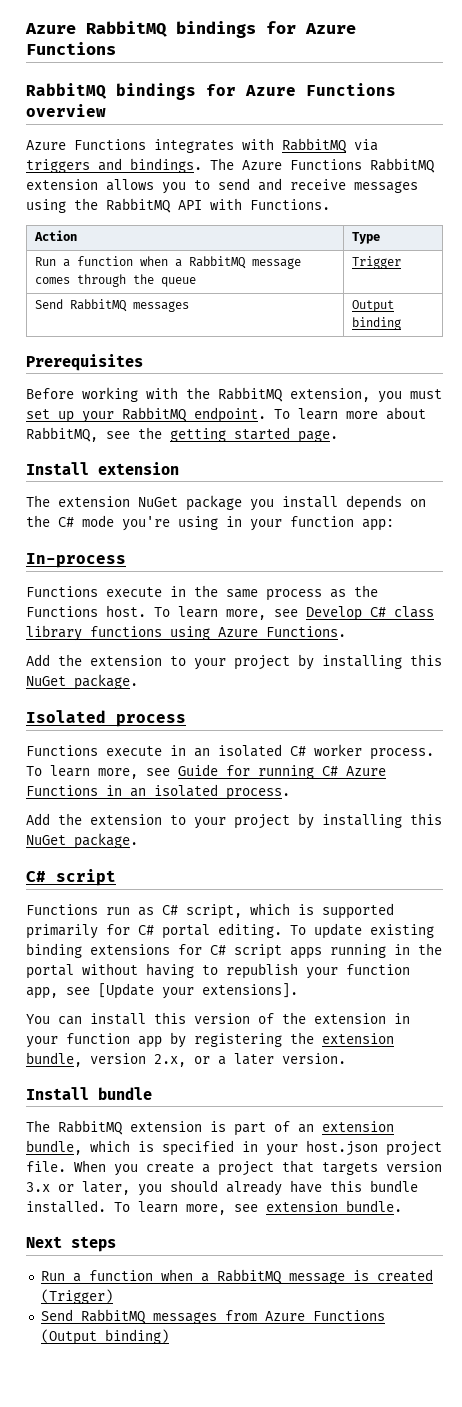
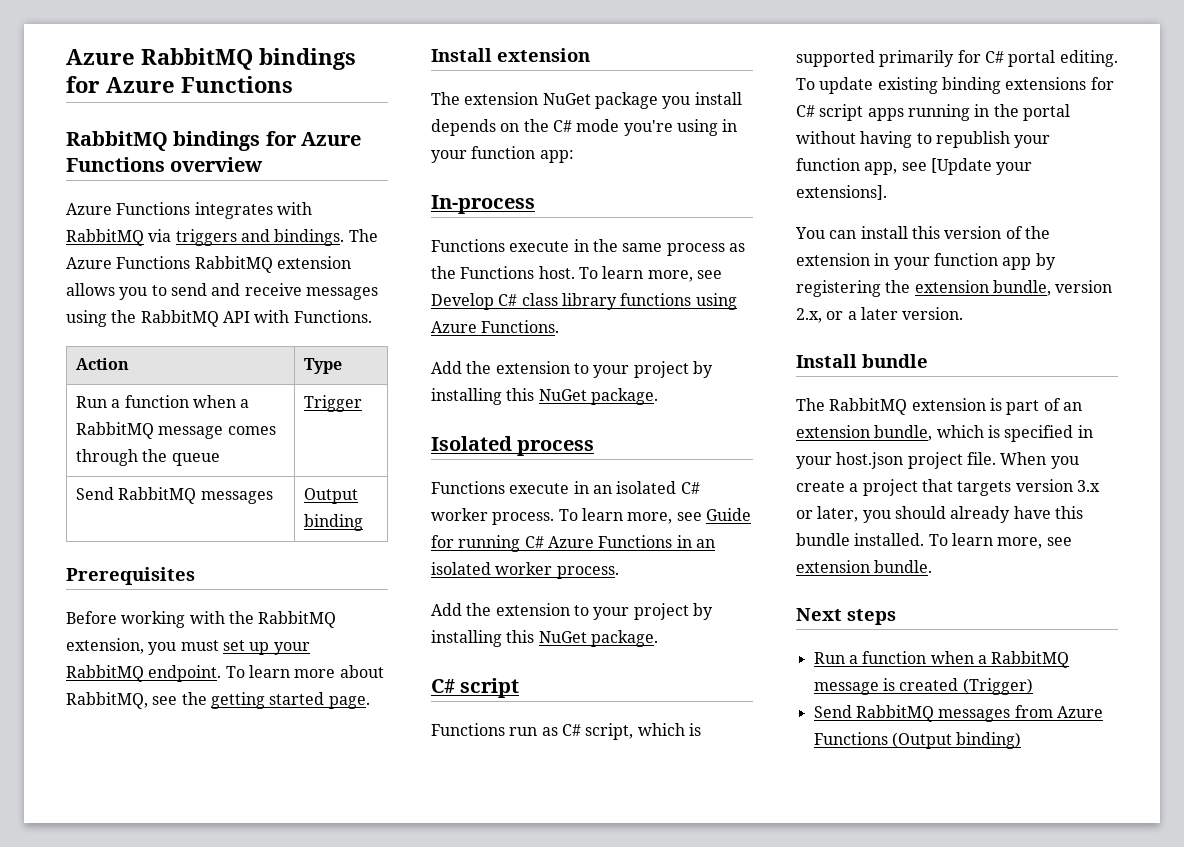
(218, 790) none -> [495,562,553,575] worker

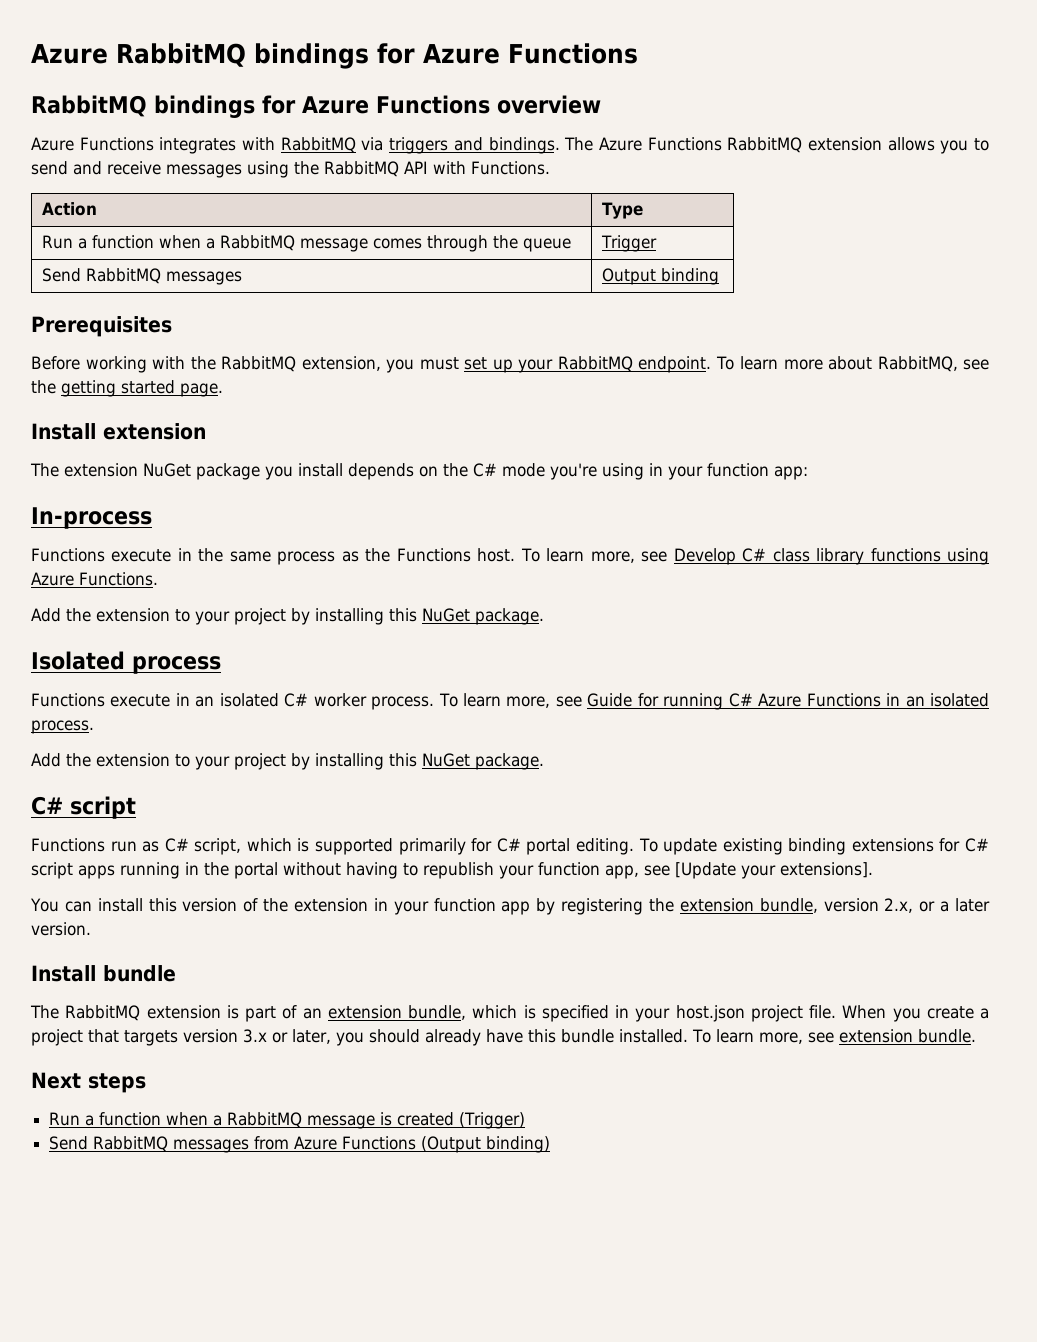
[495,562,553,575] worker -> (989, 700) none

